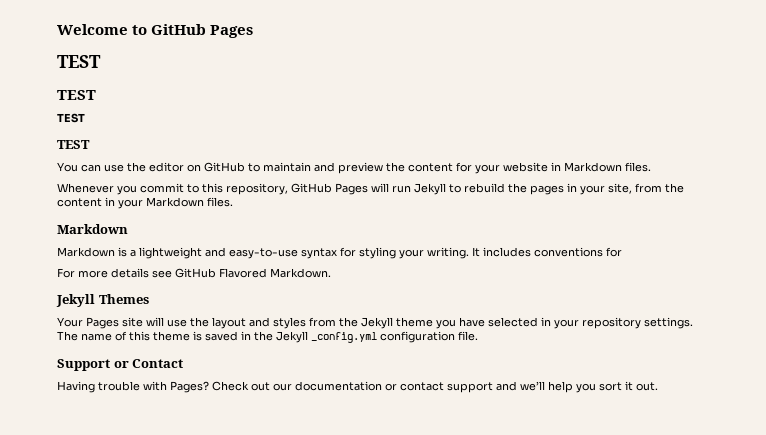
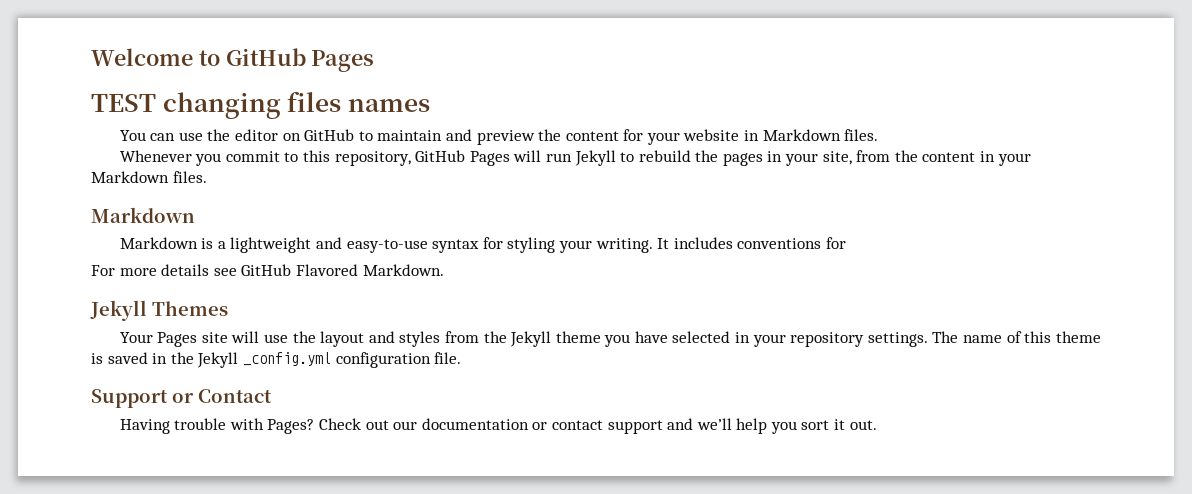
[57,90,96,100] [57,113,85,123] [57,140,90,149] // TEST // TEST // TEST -> [162,91,430,119] changing files names

